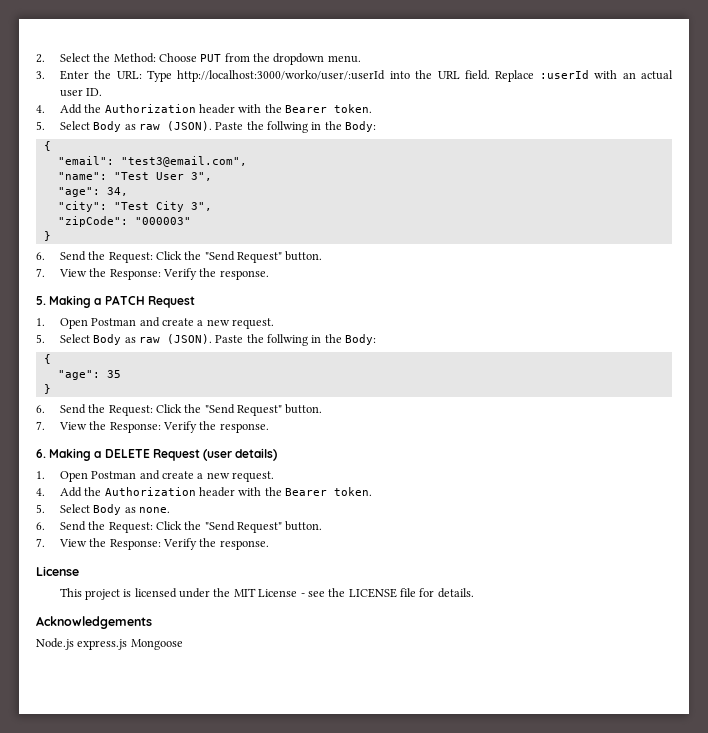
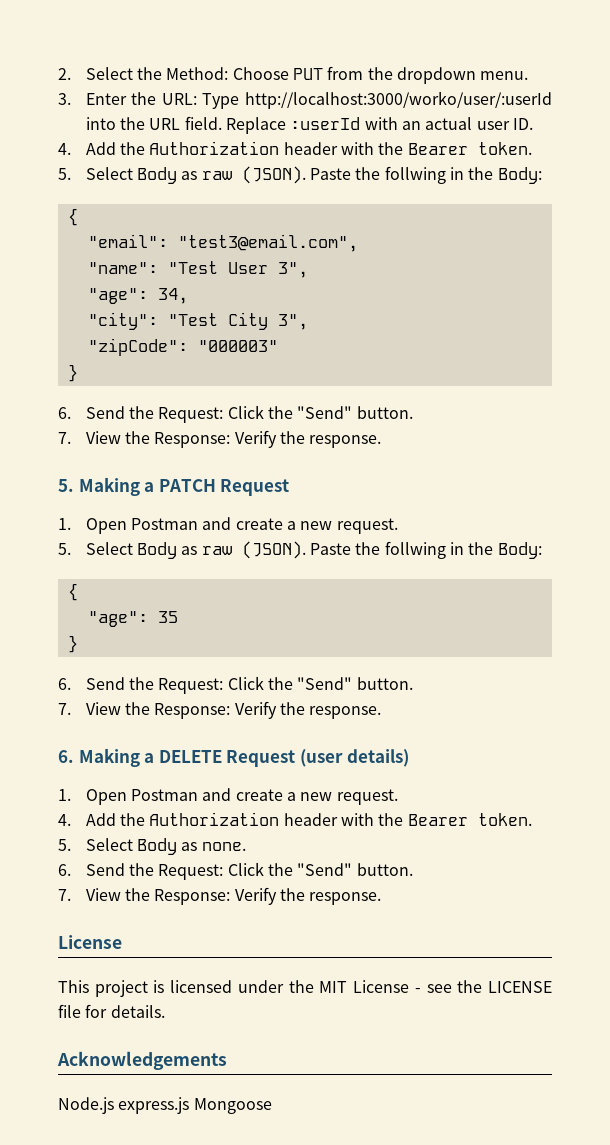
[204,251,283,263] "Send Request" -> [297,406,353,419] "Send"
[204,404,283,416] "Send Request" -> [297,677,353,690] "Send"
[204,521,283,533] "Send Request" -> [297,863,353,876] "Send"

